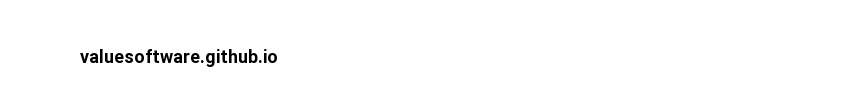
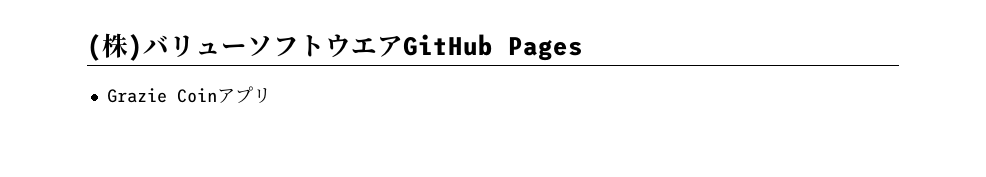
[80,49,278,67] valuesoftware.github.io -> [87,33,583,61] [106,86,271,104] (株)バリューソフトウエアGitHub Pages // Grazie Coinアプリ

